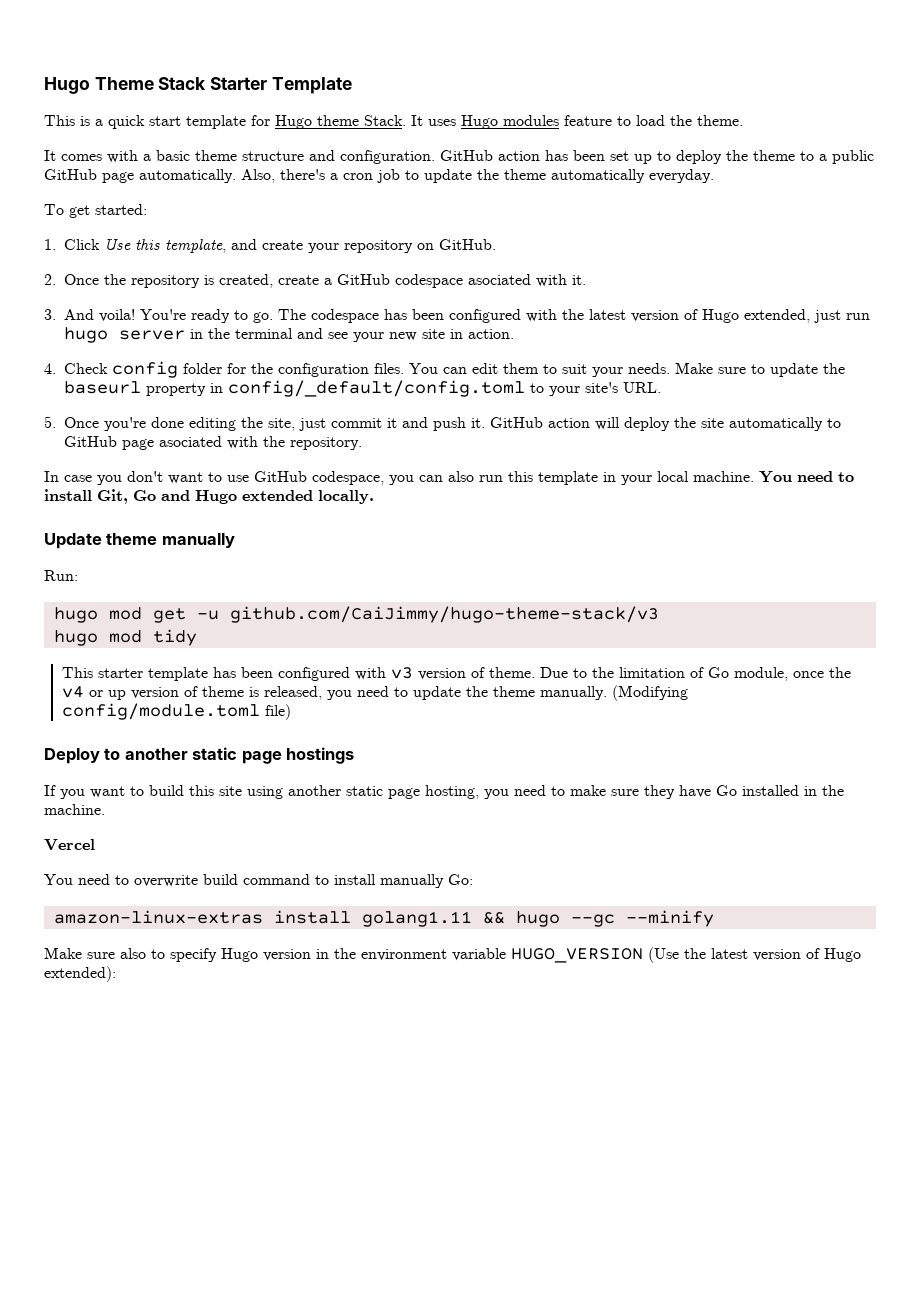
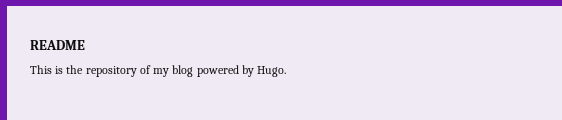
[44,77,352,94] [44,115,743,129] [44,150,874,164] [44,169,714,183] [44,204,147,218] [44,239,496,253] [44,274,586,288] [44,309,870,323] [64,327,514,343] [44,361,845,378] [64,380,661,397] [44,416,841,431] [64,436,362,450] [44,471,854,485] [44,489,374,504] [44,533,235,549] [44,570,78,581] [53,606,659,623] [53,629,197,646] [62,667,852,681] [62,685,689,701] [62,703,292,720] [44,747,355,764] [44,785,844,799] [44,804,105,815] [44,839,95,851] [44,874,473,888] [53,910,714,927] [44,947,861,963] [44,966,116,982] Hugo Theme Stack Starter Template // This is a quick start template for Hugo theme Stack. It uses Hugo modules feature to load the theme. // It comes with a basic theme structure and configuration. GitHub action has been set up to deploy the theme to a public GitHub page automatically. Also, there's a cron job to update the theme automatically everyday. // To get started: // 1. Click Use this template, and create your repository on GitHub. // 2. Once the repository is created, create a GitHub codespace asociated with it. // 3. And voila! You're ready to go. The codespace has been configured with the latest version of Hugo extended, just run hugo server in the terminal and see your new site in action. // 4. Check config folder for the configuration files. You can edit them to suit your needs. Make sure to update the baseurl property in config/_default/config.toml to your site's URL. // 5. Once you're done editing the site, just commit it and push it. GitHub action will deploy the site automatically to GitHub page asociated with the repository. // In case you don't want to use GitHub codespace, you can also run this template in your local machine. You need to install Git, Go and Hugo extended locally. // Update theme manually // Run: // hugo mod get -u github.com/CaiJimmy/hugo-theme-stack/v3 // hugo mod tidy // This starter template has been configured with v3 version of theme. Due to the limitation of Go module, once the v4 or up version of theme is released, you need to update the theme manually. (Modifying config/module.toml file) // Deploy to another static page hostings // If you want to build this site using another static page hosting, you need to make sure they have Go installed in the machine. // Vercel // You need to overwrite build command to install manually Go: // amazon-linux-extras install golang1.11 && hugo --gc --minify // Make sure also to specify Hugo version in the environment variable HUGO_VERSION (Use the latest version of Hugo extended): -> [30,40,85,50] [30,65,287,77] README // This is the repository of my blog powered by Hugo.

